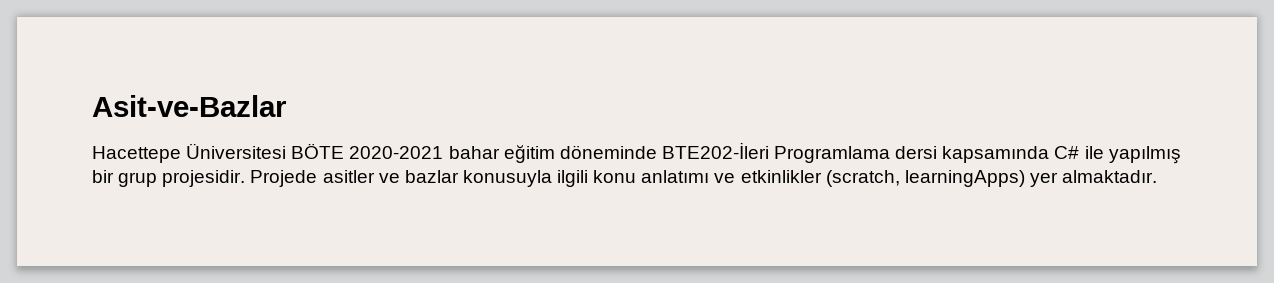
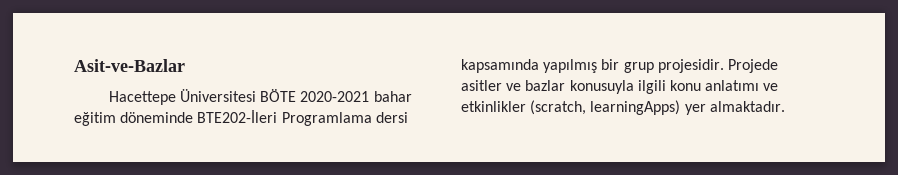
[1054,146,1104,159] C# ile -> (539, 66) none

